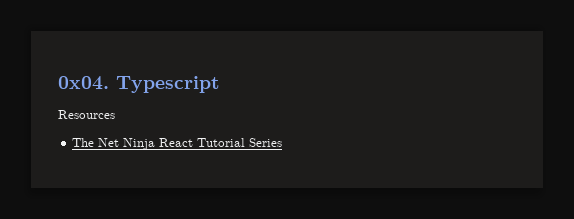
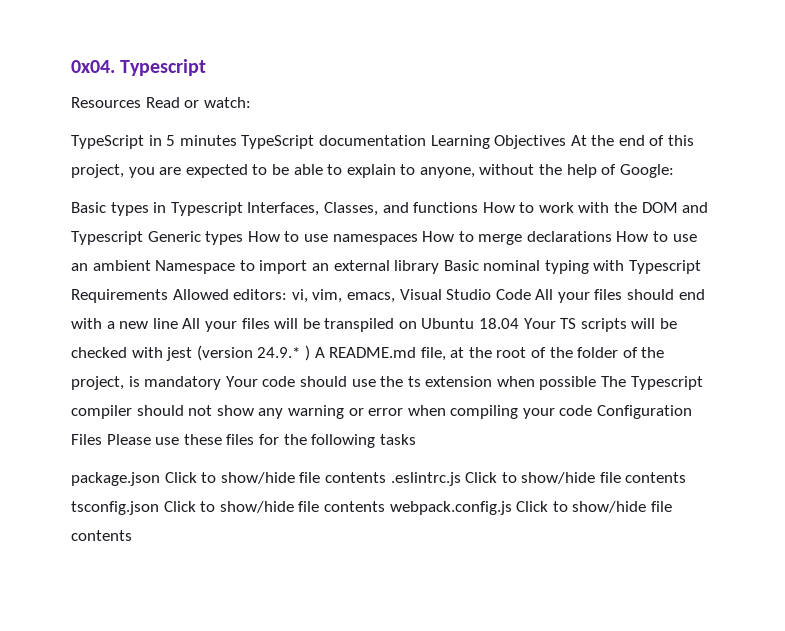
[72,138,283,150] // The Net Ninja React Tutorial Series -> [145,97,251,108] [71,135,695,149] [71,164,674,178] [71,202,709,216] [71,231,697,245] [71,260,702,274] [71,289,705,303] [71,318,678,332] [71,345,665,361] [71,376,703,390] [71,405,693,419] [71,434,416,448] [71,472,687,486] [71,501,672,515] [71,530,132,541] Read or watch: // TypeScript in 5 minutes TypeScript documentation Learning Objectives At the end of this project, you are expected to be able to explain to anyone, without the help of Google: // Basic types in Typescript Interfaces, Classes, and functions How to work with the DOM and Typescript Generic types How to use namespaces How to merge declarations How to use an ambient Namespace to import an external library Basic nominal typing with Typescript Requirements Allowed editors: vi, vim, emacs, Visual Studio Code All your files should end with a new line All your files will be transpiled on Ubuntu 18.04 Your TS scripts will be checked with jest (version 24.9.* ) A README.md file, at the root of the folder of the project, is mandatory Your code should use the ts extension when possible The Typescript compiler should not show any warning or error when compiling your code Configuration Files Please use these files for the following tasks // package.json Click to show/hide file contents .eslintrc.js Click to show/hide file contents tsconfig.json Click to show/hide file contents webpack.config.js Click to show/hide file contents

